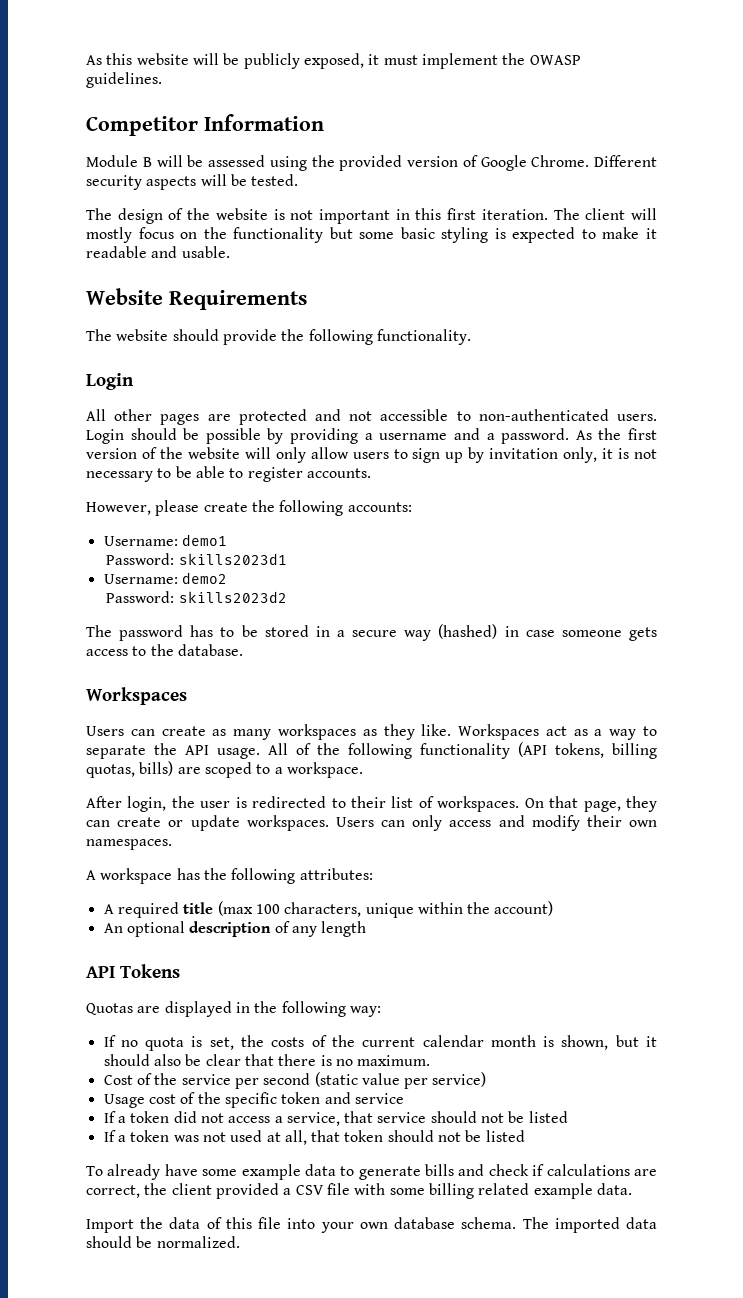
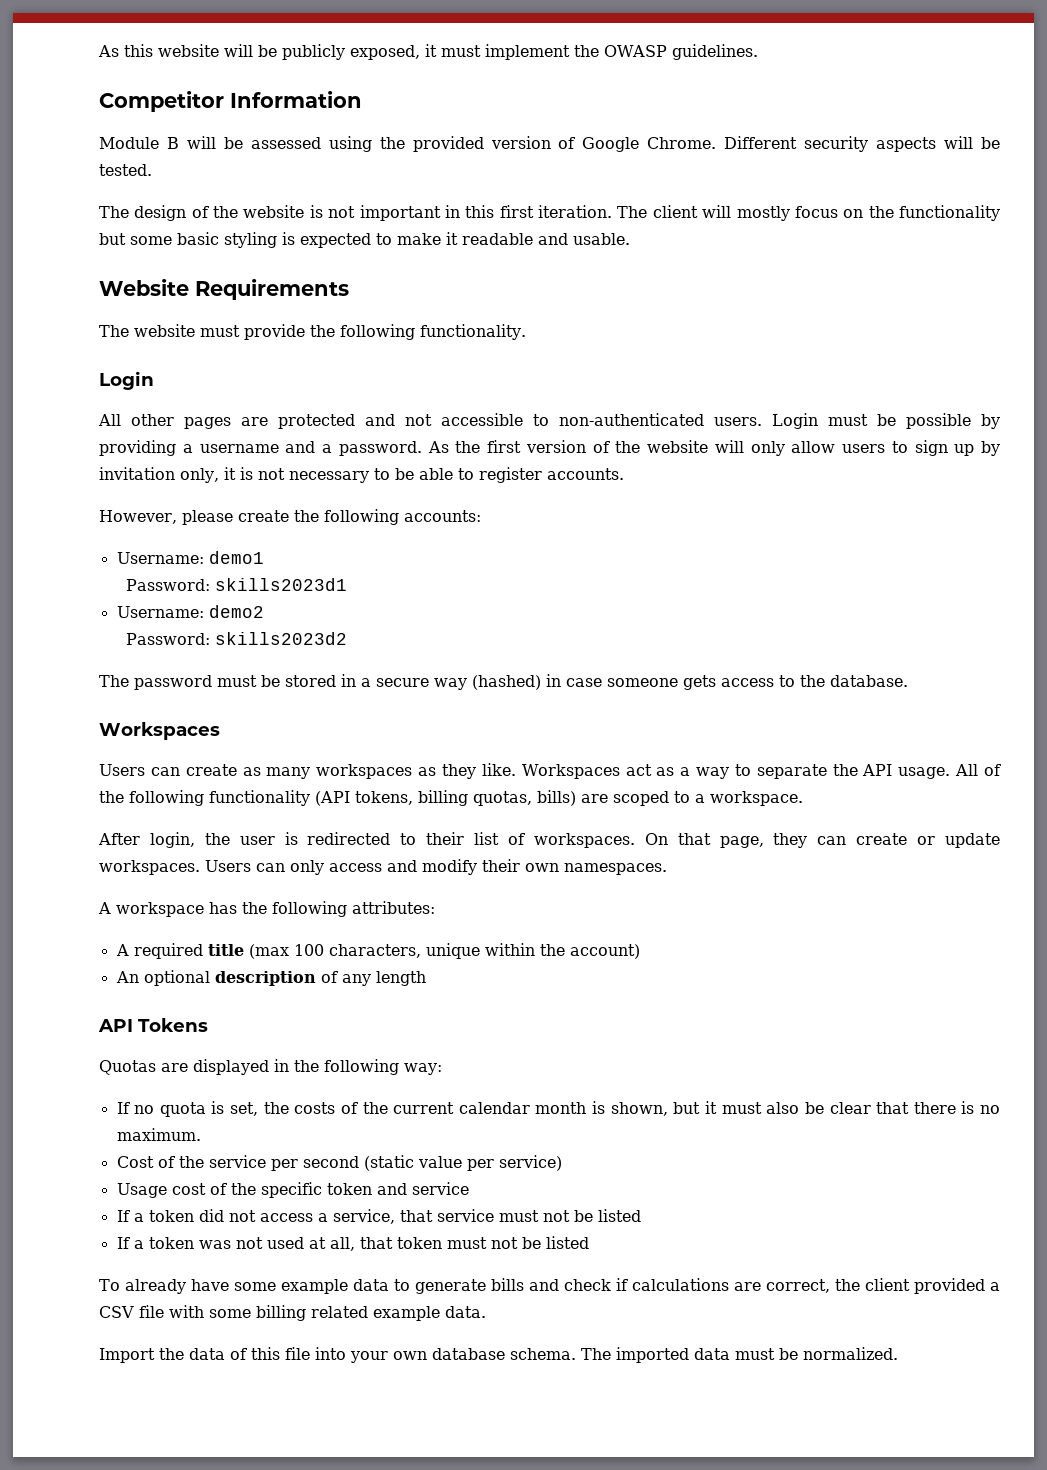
[172,329,219,341] should -> [200,325,240,337] must
[130,428,177,440] should -> [828,414,868,426] must
[190,625,235,637] has to -> [217,675,257,687] must
[103,1054,150,1066] should -> [721,1102,762,1114] must
[430,1111,477,1123] should -> [498,1210,539,1222] must
[387,1130,434,1142] should -> [446,1237,487,1249] must
[86,1236,132,1248] should -> [735,1348,775,1360] must

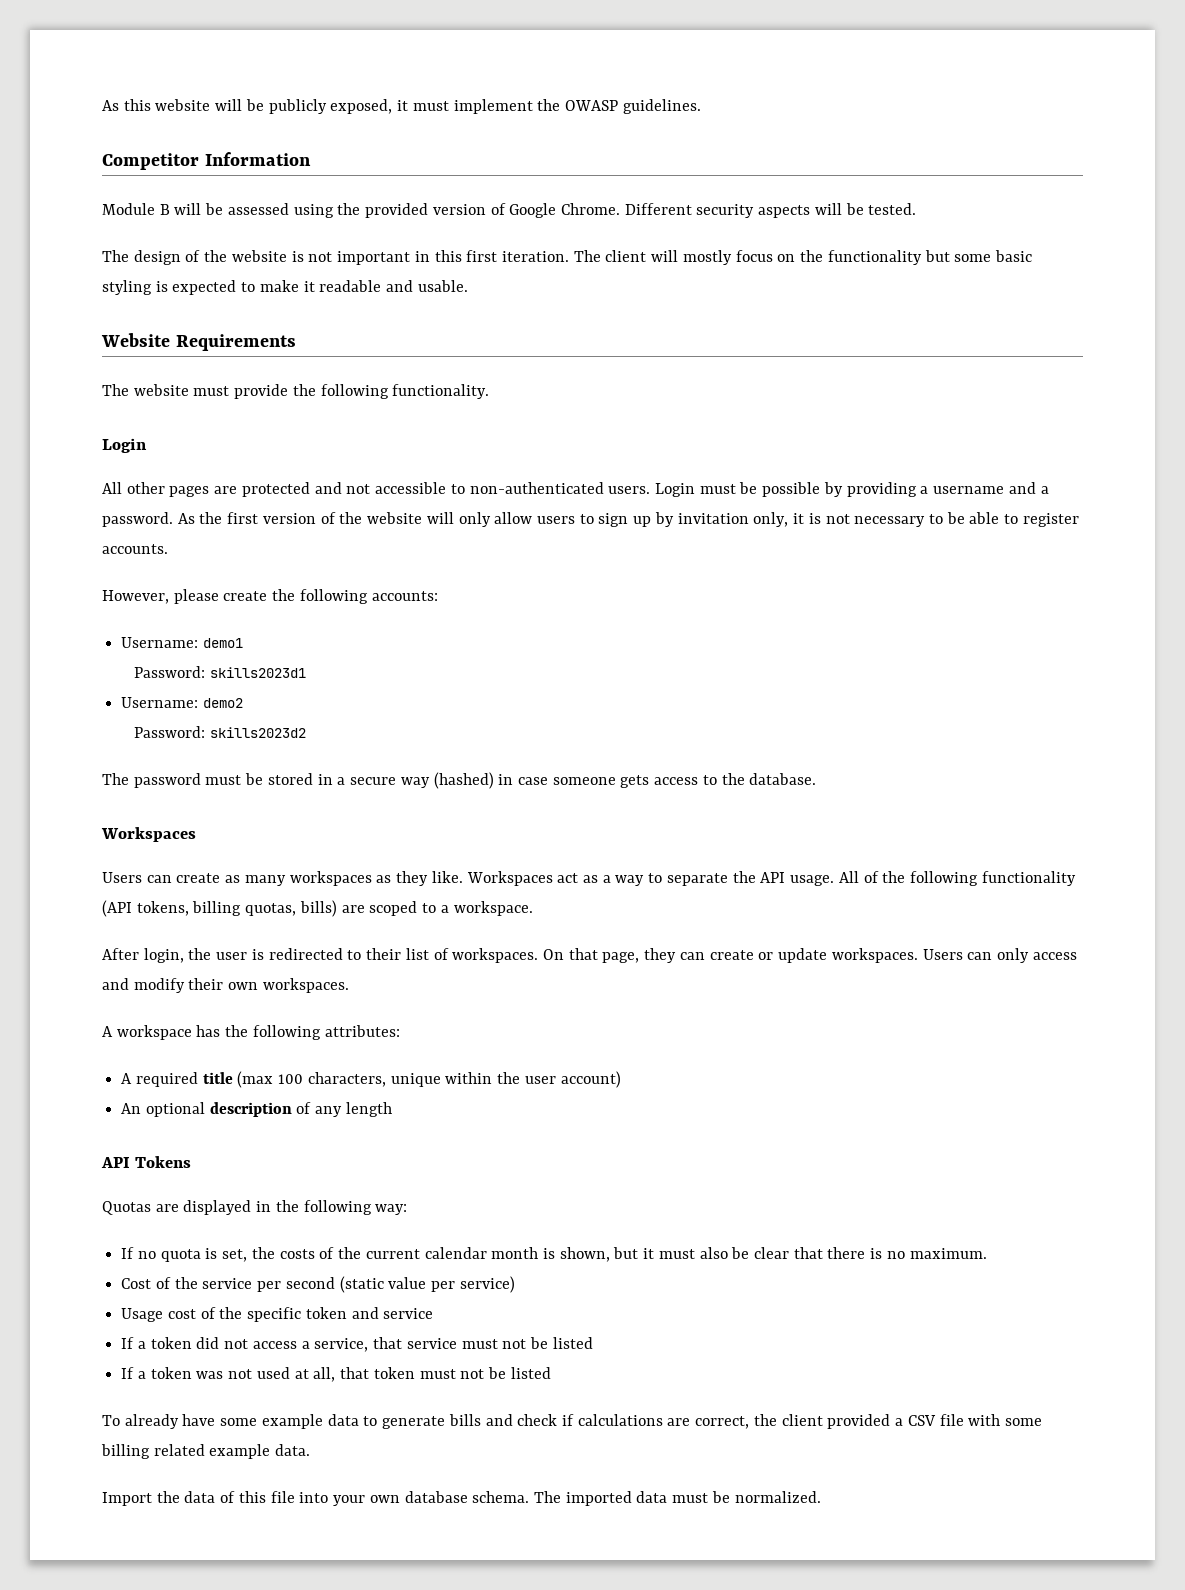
[564,863,667,875] namespaces. -> [262,978,349,993] workspaces.
(565, 950) none -> [524,1076,556,1084] user

